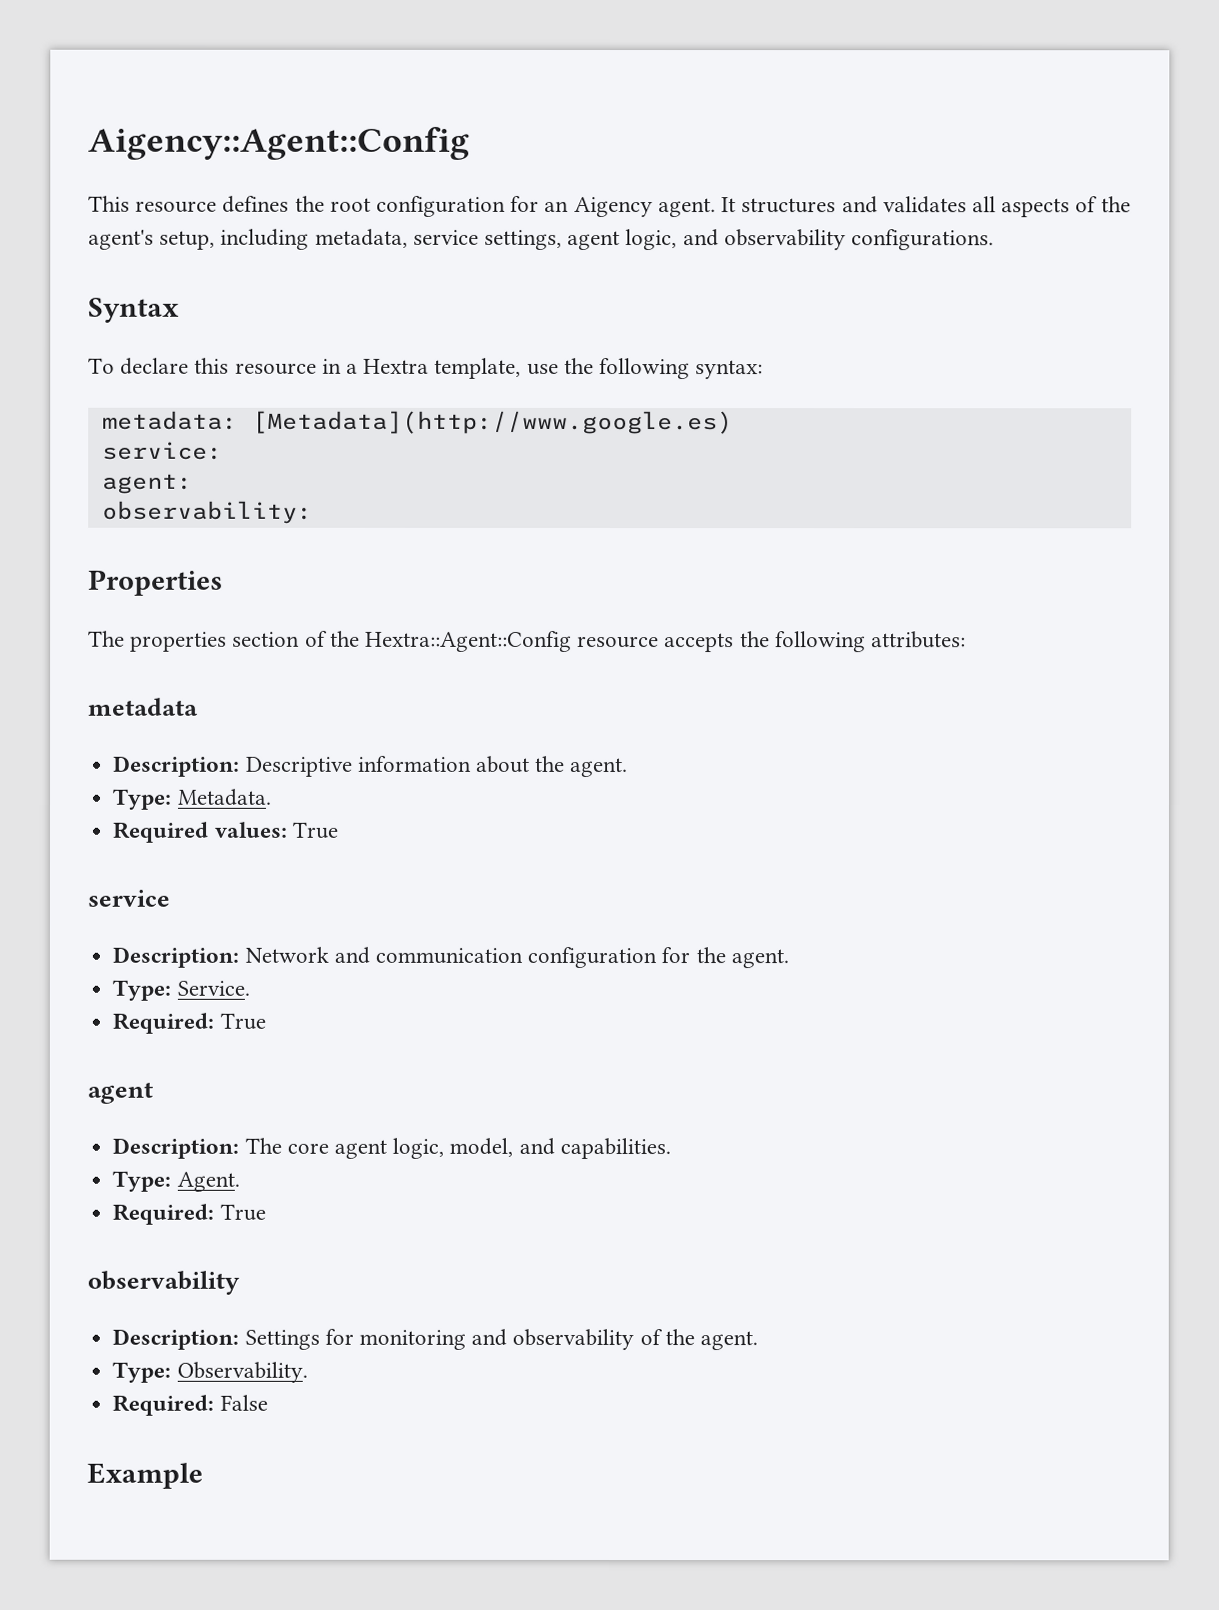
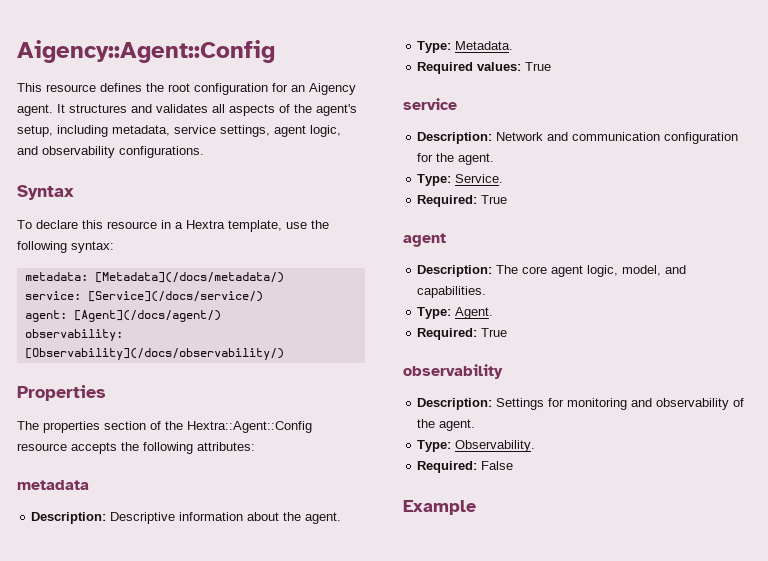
[251,410,733,435] [Metadata](http://www.google.es) -> [94,272,284,283] [Metadata](/docs/metadata/)
(223, 450) none -> [87,291,263,302] [Service](/docs/service/)
(193, 483) none -> [73,310,221,322] [Agent](/docs/agent/)
(313, 512) none -> [24,348,284,360] [Observability](/docs/observability/)

